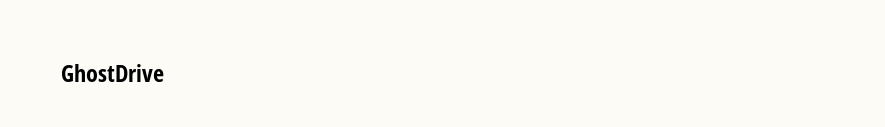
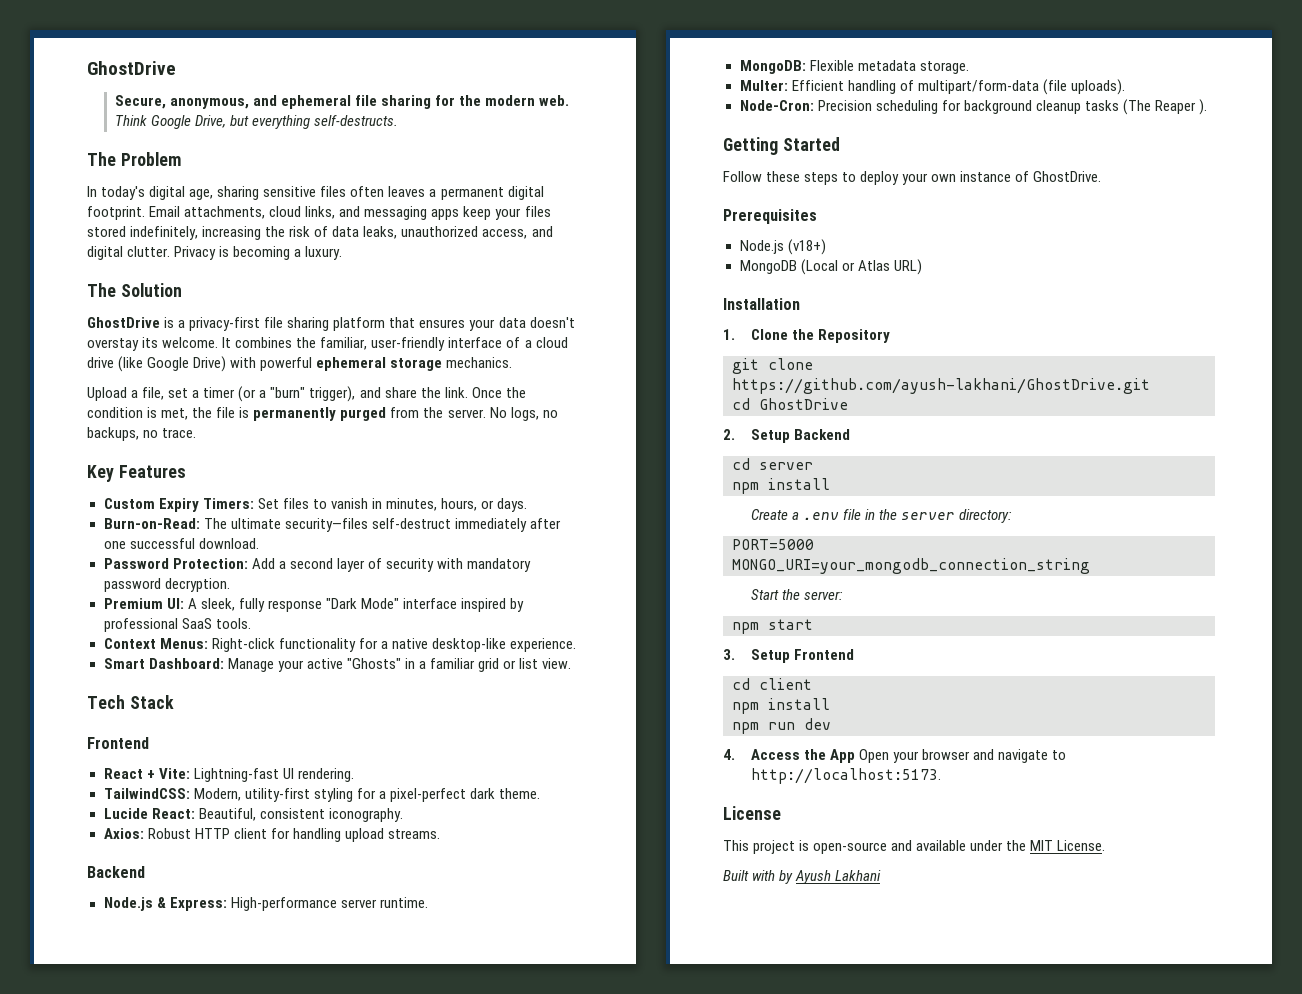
[61,64,164,82] GhostDrive -> [87,61,176,75] [114,95,570,109] [114,115,399,129] [87,152,181,166] [87,186,544,200] [87,206,551,220] [87,226,553,240] [87,246,343,260] [87,283,182,297] [87,317,575,331] [87,337,568,351] [87,356,513,372] [87,386,526,402] [87,407,558,421] [87,427,197,441] [87,465,186,482] [103,498,528,512] [103,518,561,532] [103,538,259,549] [103,558,531,572] [103,578,230,592] [103,598,524,612] [103,618,251,632] [103,638,576,652] [103,658,572,672] [87,695,174,709] [87,737,149,749] [103,768,354,782] [103,788,540,802] [103,808,403,822] [103,828,440,842] [87,866,145,878] [103,897,428,911] [739,60,969,74] [739,79,1125,95] [739,99,1207,115] [723,137,840,155] [723,171,1102,185] [723,209,817,224] [739,239,826,255] [739,259,922,275] [723,298,800,310] [723,329,891,343] [732,358,813,374] [732,378,1150,394] [732,398,848,410] [723,429,851,443] [732,458,813,470] [732,478,830,494] [750,509,1013,523] [732,539,814,550] [732,558,1090,574] [750,589,844,600] [732,619,813,634] [723,649,855,663] [732,678,812,690] [732,698,830,714] [732,718,831,734] [723,749,1067,763] [750,768,941,784] [723,806,781,820] [723,840,1106,854] [723,870,882,884] GhostDrive // Secure, anonymous, and ephemeral file sharing for the modern web. Think Google Drive, but everything self-destructs. // The Problem // In today's digital age, sharing sensitive files often leaves a permanent digital footprint. Email attachments, cloud links, and messaging apps keep your files stored indefinitely, increasing the risk of data leaks, unauthorized access, and digital clutter. Privacy is becoming a luxury. // The Solution // GhostDrive is a privacy-first file sharing platform that ensures your data doesn't overstay its welcome. It combines the familiar, user-friendly interface of a cloud drive (like Google Drive) with powerful ephemeral storage mechanics. // Upload a file, set a timer (or a "burn" trigger), and share the link. Once the condition is met, the file is permanently purged from the server. No logs, no backups, no trace. // Key Features // Custom Expiry Timers: Set files to vanish in minutes, hours, or days. // Burn-on-Read: The ultimate security—files self-destruct immediately after one successful download. // Password Protection: Add a second layer of security with mandatory password decryption. // Premium UI: A sleek, fully response "Dark Mode" interface inspired by professional SaaS tools. // Context Menus: Right-click functionality for a native desktop-like experience. // Smart Dashboard: Manage your active "Ghosts" in a familiar grid or list view. // Tech Stack // Frontend // React + Vite: Lightning-fast UI rendering. // TailwindCSS: Modern, utility-first styling for a pixel-perfect dark theme. // Lucide React: Beautiful, consistent iconography. // Axios: Robust HTTP client for handling upload streams. // Backend // Node.js & Express: High-performance server runtime. // MongoDB: Flexible metadata storage. // Multer: Efficient handling of multipart/form-data (file uploads). // Node-Cron: Precision scheduling for background cleanup tasks (The Reaper ). // Getting Started // Follow these steps to deploy your own instance of GhostDrive. // Prerequisites // Node.js (v18+) // MongoDB (Local or Atlas URL) // Installation // 1. Clone the Repository // git clone https://github.com/ayush-lakhani/GhostDrive.git // cd GhostDrive // 2. Setup Backend // cd server // npm install // Create a .env file in the server directory: // PORT=5000 // MONGO_URI=your_mongodb_connection_string // Start the server: // npm start // 3. Setup Frontend // cd client // npm install // npm run dev // 4. Access the App Open your browser and navigate to http://localhost:5173. // License // This project is open-source and available under the MIT License. // Built with by Ayush Lakhani

